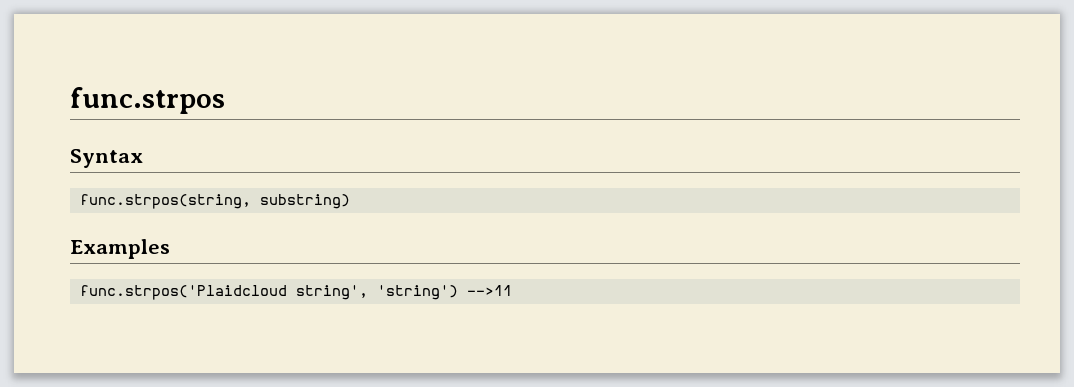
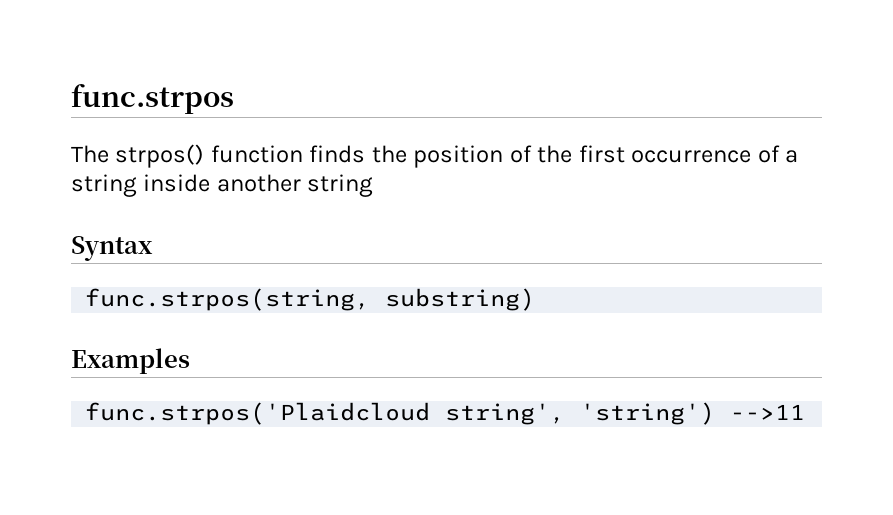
(225, 100) none -> [71,144,799,168] [71,174,374,197] // The strpos() function finds the position of the first occurrence of a string inside another string

